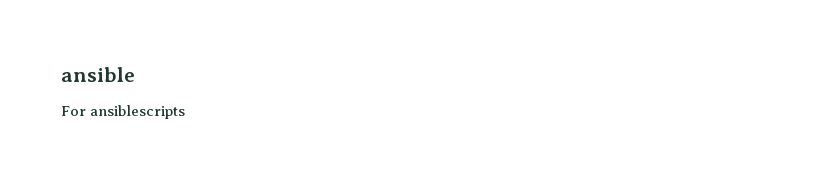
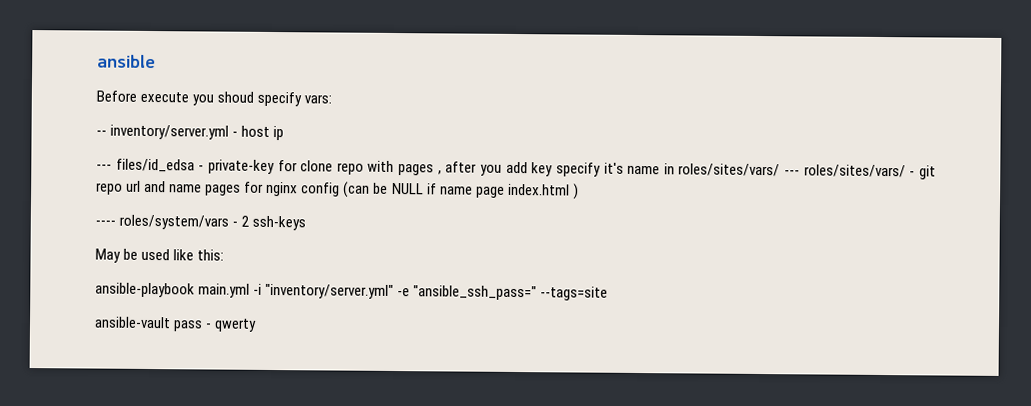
[61,105,186,119] For ansiblescripts -> [96,90,333,107] [96,124,285,141] [96,158,936,180] [96,180,579,200] [95,214,307,231] [95,248,225,263] [95,282,609,301] [94,316,258,332] Before execute you shoud specify vars: // -- inventory/server.yml - host ip // --- files/id_edsa - private-key for clone repo with pages , after you add key specify it's name in roles/sites/vars/ --- roles/sites/vars/ - git repo url and name pages for nginx config (can be NULL if name page index.html ) // ---- roles/system/vars - 2 ssh-keys // May be used like this: // ansible-playbook main.yml -i "inventory/server.yml" -e "ansible_ssh_pass=" --tags=site // ansible-vault pass - qwerty

